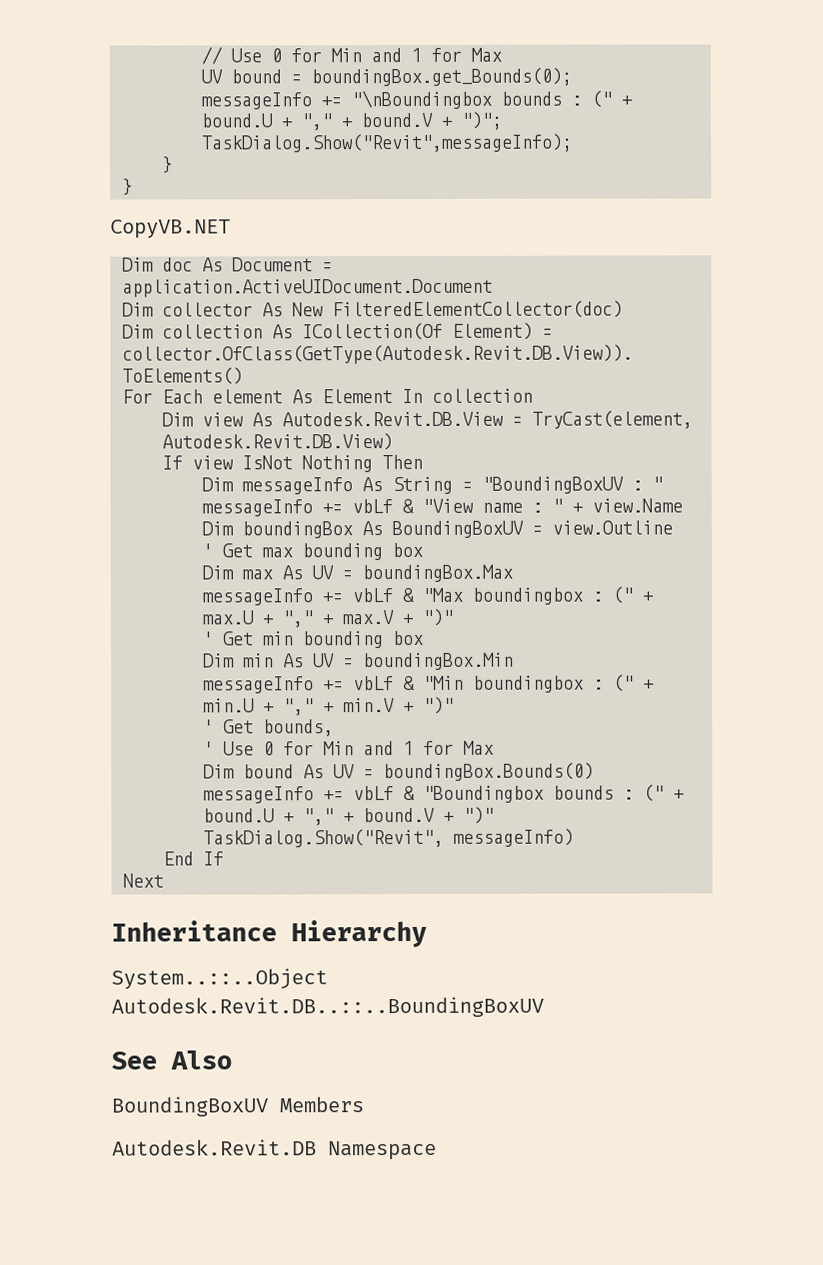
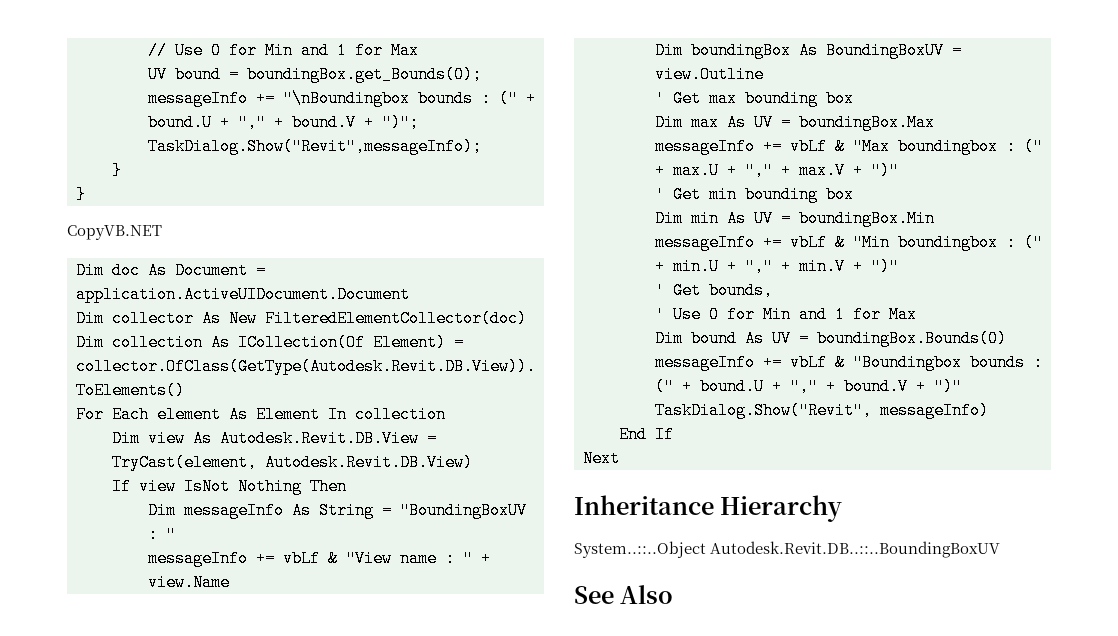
[111,1096,365,1117] [112,1139,437,1161] // BoundingBoxUV Members // Autodesk.Revit.DB Namespace -> (674, 594) none

